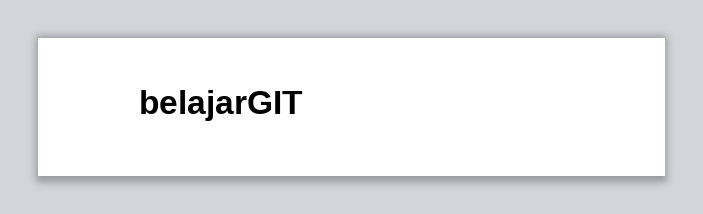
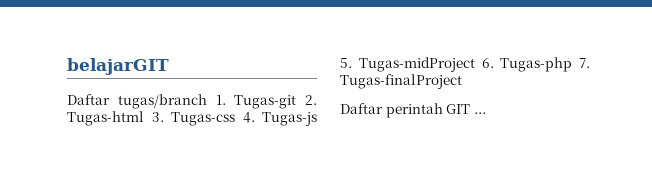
(303, 105) none -> [67,94,317,109] [67,111,317,126] [340,57,590,72] [340,74,462,89] [340,103,486,118] // Daftar tugas/branch 1. Tugas-git 2. Tugas-html 3. Tugas-css 4. Tugas-js 5. Tugas-midProject 6. Tugas-php 7. Tugas-finalProject // Daftar perintah GIT ...

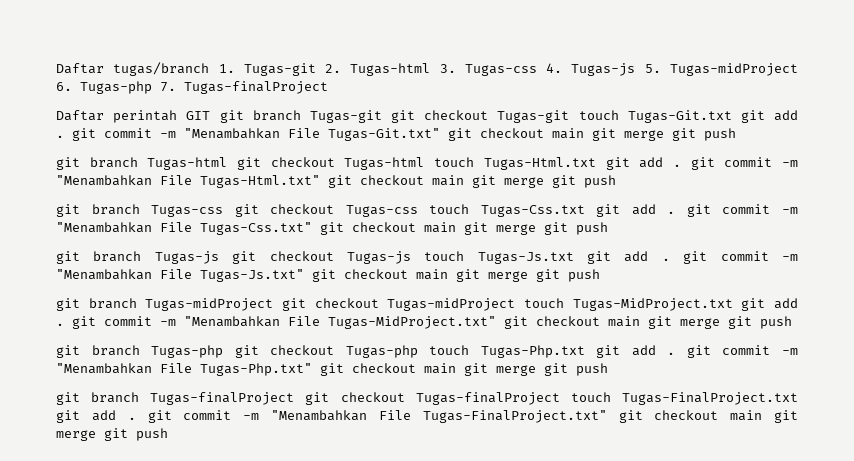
[67,58,169,75] belajarGIT // -> (56, 68) none
[473,112,486,114] ... -> [219,110,798,123] [56,128,736,141] [56,157,799,170] [56,175,616,188] [56,204,799,217] [56,222,608,235] [56,251,798,264] [56,269,600,282] [56,298,798,311] [56,316,792,329] [56,345,799,358] [56,363,608,376] [56,392,798,405] [56,410,799,423] [56,428,168,441] git branch Tugas-git git checkout Tugas-git touch Tugas-Git.txt git add . git commit -m "Menambahkan File Tugas-Git.txt" git checkout main git merge git push // git branch Tugas-html git checkout Tugas-html touch Tugas-Html.txt git add . git commit -m "Menambahkan File Tugas-Html.txt" git checkout main git merge git push // git branch Tugas-css git checkout Tugas-css touch Tugas-Css.txt git add . git commit -m "Menambahkan File Tugas-Css.txt" git checkout main git merge git push // git branch Tugas-js git checkout Tugas-js touch Tugas-Js.txt git add . git commit -m "Menambahkan File Tugas-Js.txt" git checkout main git merge git push // git branch Tugas-midProject git checkout Tugas-midProject touch Tugas-MidProject.txt git add . git commit -m "Menambahkan File Tugas-MidProject.txt" git checkout main git merge git push // git branch Tugas-php git checkout Tugas-php touch Tugas-Php.txt git add . git commit -m "Menambahkan File Tugas-Php.txt" git checkout main git merge git push // git branch Tugas-finalProject git checkout Tugas-finalProject touch Tugas-FinalProject.txt git add . git commit -m "Menambahkan File Tugas-FinalProject.txt" git checkout main git merge git push

